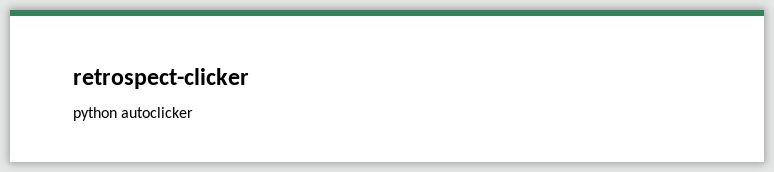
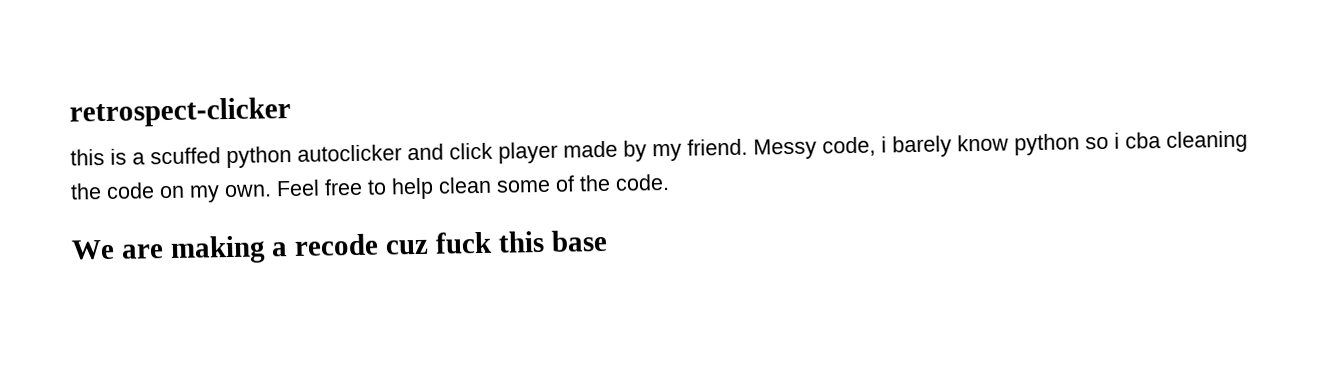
[73,107,194,121] python autoclicker -> [70,130,1248,169] [70,173,670,203] [71,229,608,264] this is a scuffed python autoclicker and click player made by my friend. Messy code, i barely know python so i cba cleaning the code on my own. Feel free to help clean some of the code. // We are making a recode cuz fuck this base

